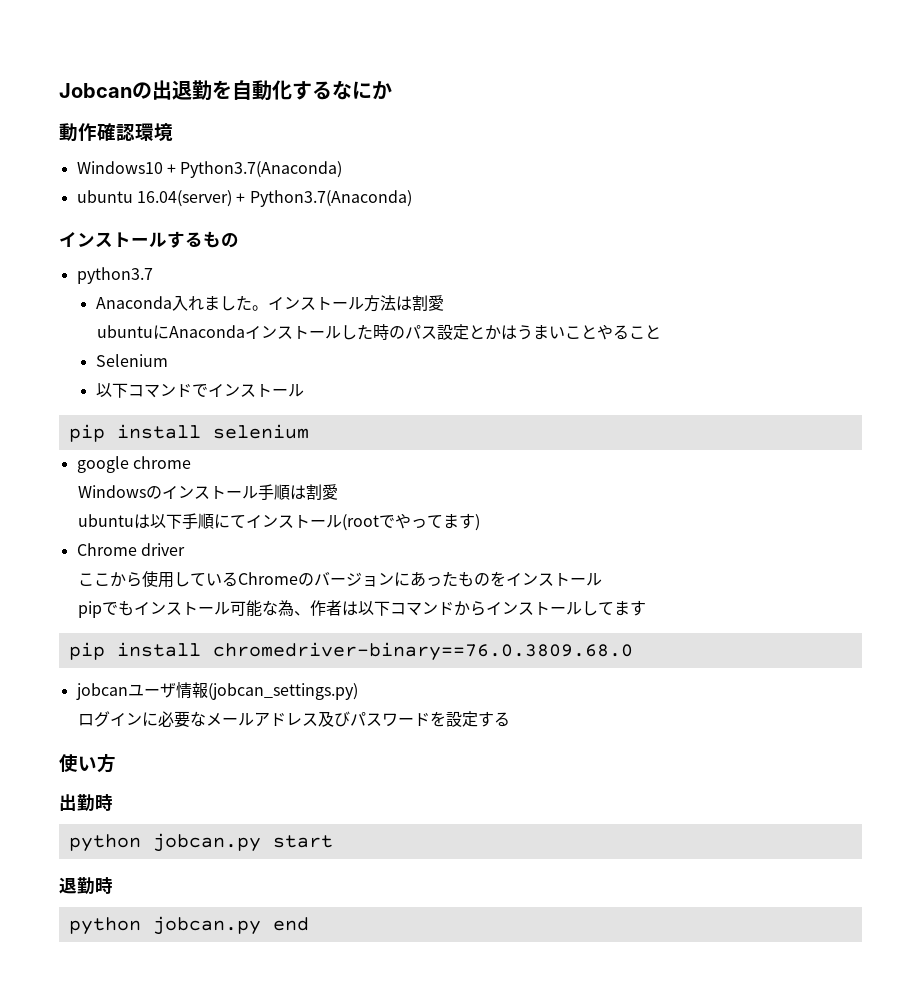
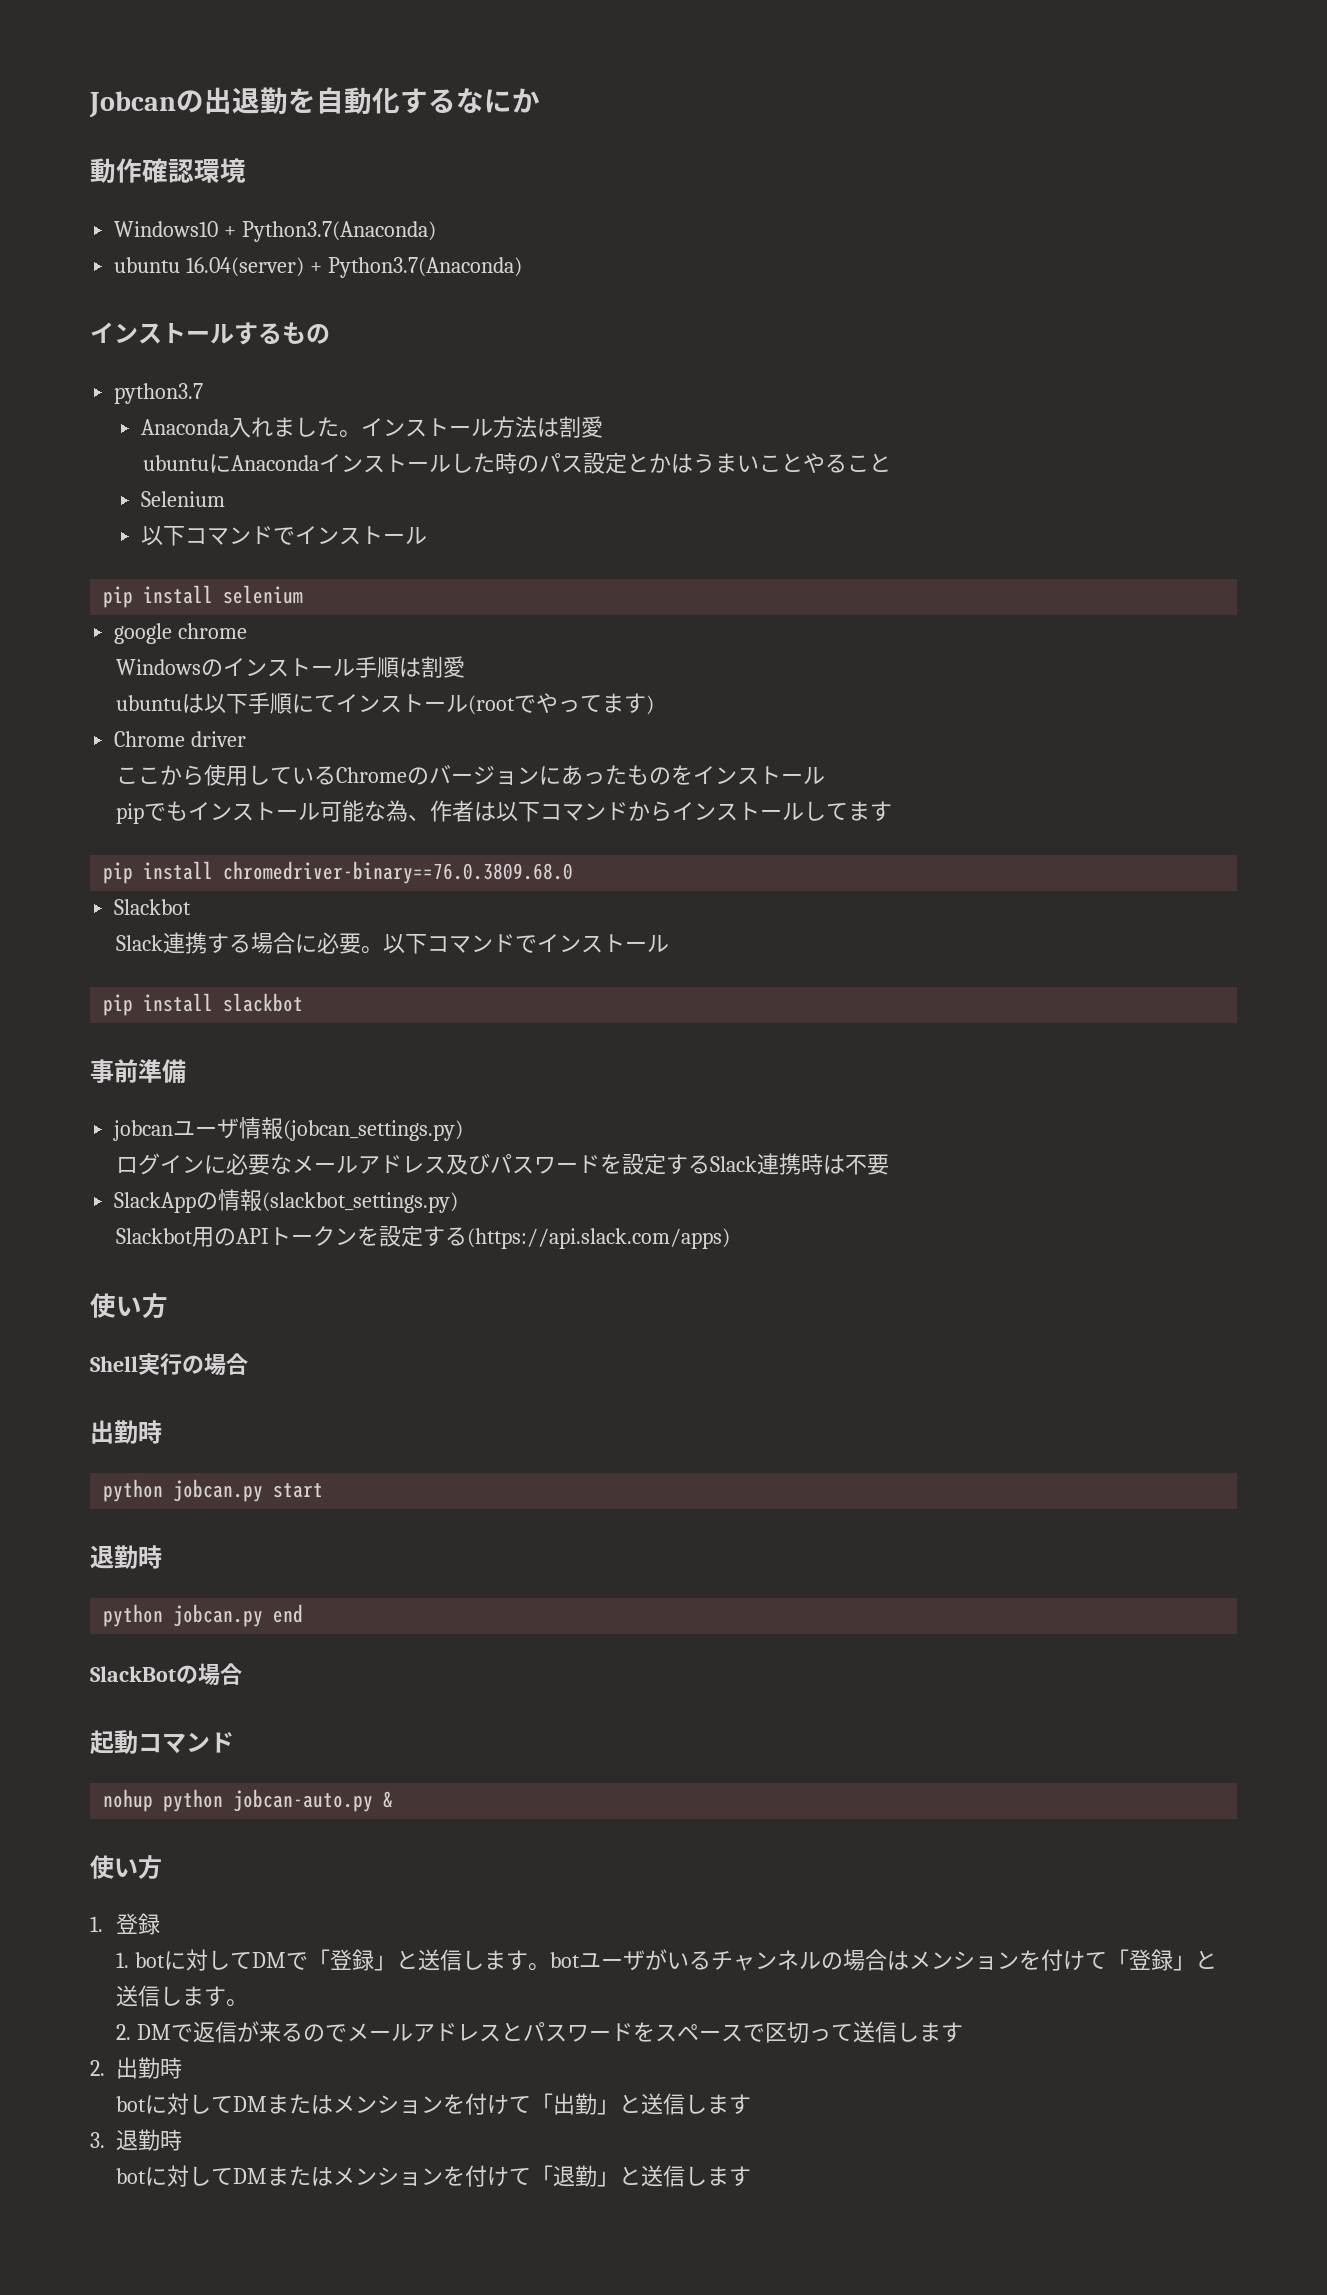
(633, 651) none -> [114,899,192,915] [116,932,670,954] [103,993,304,1016] [90,1059,186,1084] // Slackbot // Slack連携する場合に必要。以下コマンドでインストール // pip install slackbot // 事前準備
[59,753,116,773] // 使い方 -> [710,1153,890,1175] [114,1189,459,1213] [116,1225,731,1249] [90,1293,168,1319] [90,1353,248,1376] Slack連携時は不要 // SlackAppの情報(slackbot_settings.py) // Slackbot用のAPIトークンを設定する(https://api.slack.com/apps) // 使い方 // Shell実行の場合
(309, 924) none -> [90,1663,242,1686] [90,1730,234,1755] [103,1789,394,1812] [90,1855,162,1879] [90,1913,161,1935] [116,1949,1218,1971] [116,1985,249,2007] [116,2021,964,2043] [90,2057,183,2079] [116,2093,752,2115] [90,2129,183,2151] [116,2165,752,2187] // SlackBotの場合 // 起動コマンド // nohup python jobcan-auto.py & // 使い方 // 1.登録 // 1. botに対してDMで「登録」と送信します。botユーザがいるチャンネルの場合はメンションを付けて「登録」と送信します。 // 2. DMで返信が来るのでメールアドレスとパスワードをスペースで区切って送信します // 2.出勤時 // botに対してDMまたはメンションを付けて「出勤」と送信します // 3.退勤時 // botに対してDMまたはメンションを付けて「退勤」と送信します

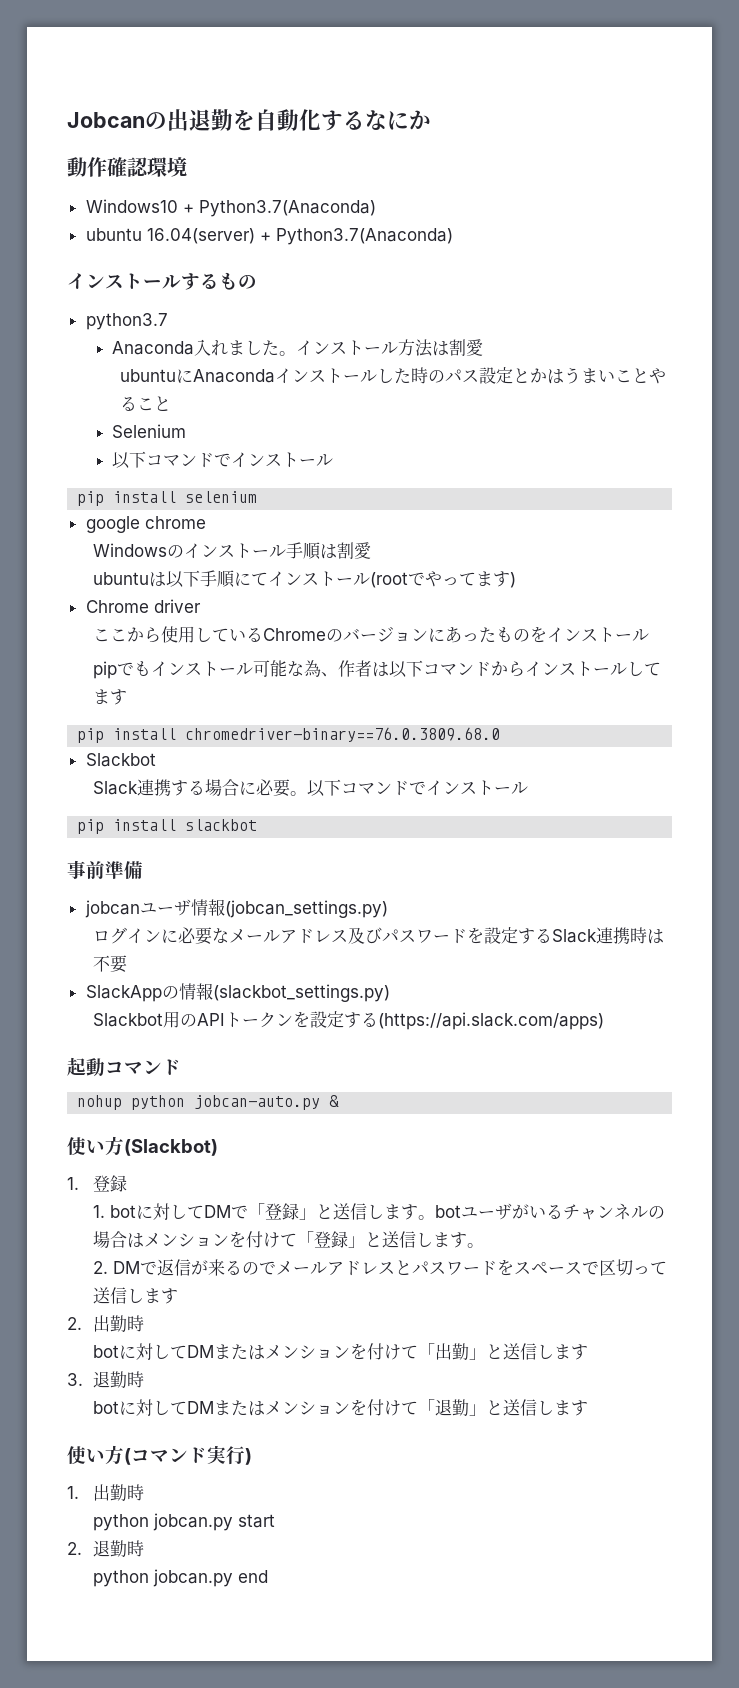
[90,1293,168,1319] [90,1353,248,1376] [90,1420,162,1444] [103,1479,324,1502] [90,1545,162,1569] [103,1604,304,1627] [90,1663,242,1686] // 使い方 // Shell実行の場合 // 出勤時 // python jobcan.py start // 退勤時 // python jobcan.py end // SlackBotの場合 -> (605, 1021) none
(162, 1867) none -> [124,1139,218,1156] (Slackbot)
(752, 2176) none -> [67,1445,252,1465] [67,1484,145,1501] [93,1513,276,1531] [67,1540,145,1557] [93,1569,269,1587] // 使い方(コマンド実行) // 1.出勤時 // python jobcan.py start // 2.退勤時 // python jobcan.py end

